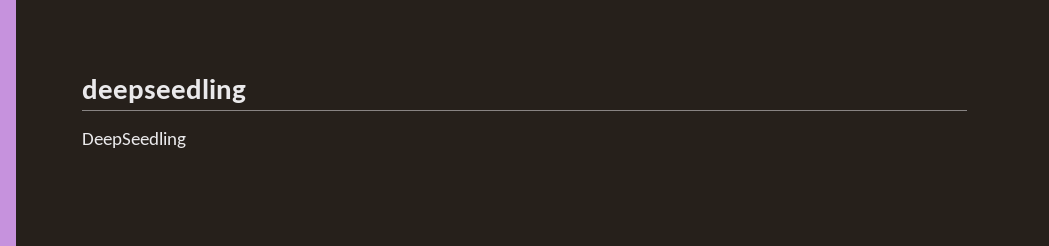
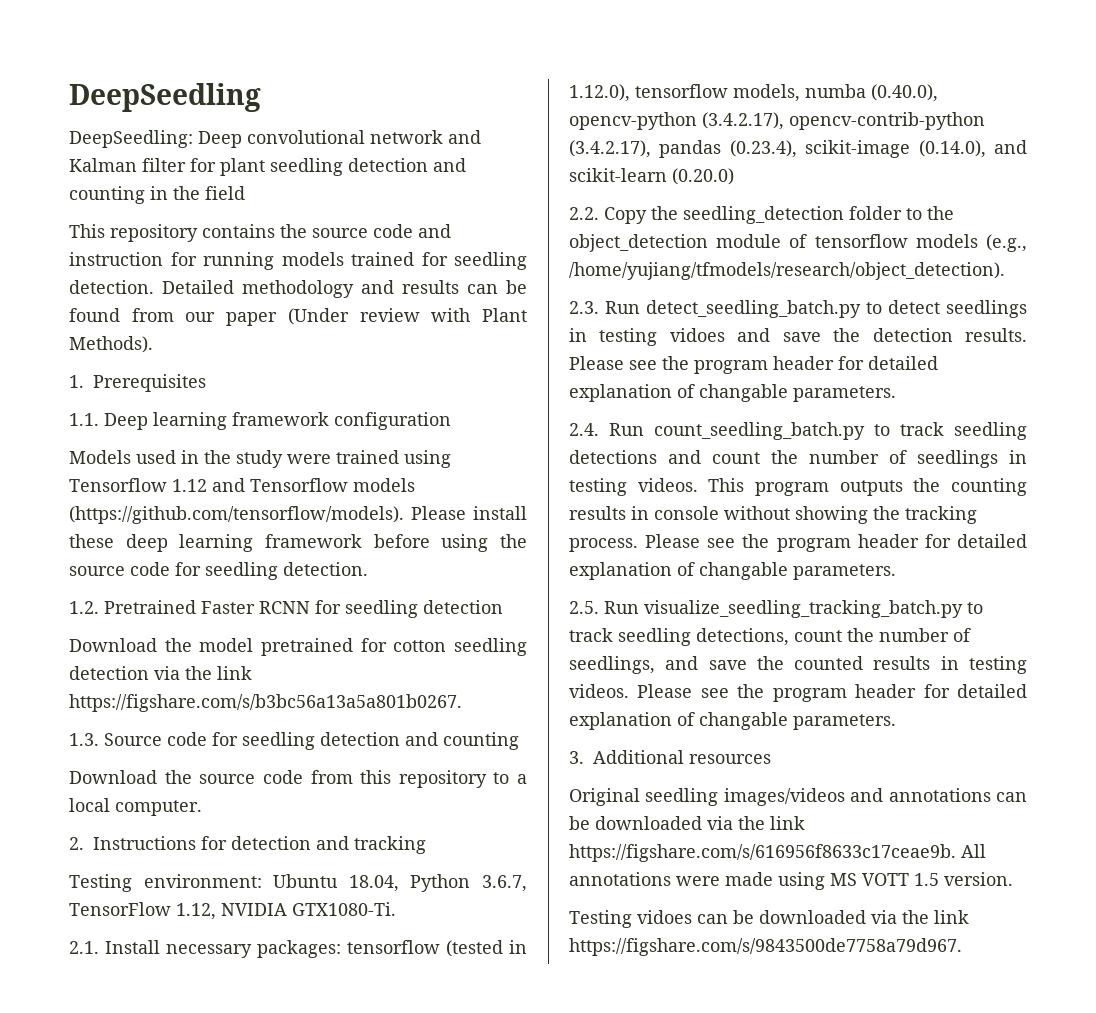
[82,79,246,103] [82,132,186,148] deepseedling // DeepSeedling -> [69,83,261,112] [69,130,481,148] [69,158,466,176] [69,186,245,204] [69,224,451,242] [69,252,527,270] [69,280,527,298] [69,308,527,326] [69,336,153,353] [69,374,206,392] [69,412,451,430] [69,450,451,468] [69,478,415,492] [69,506,527,524] [69,534,527,552] [69,562,368,580] [69,600,503,618] [69,638,527,656] [69,666,252,680] [69,694,462,712] [69,732,519,750] [69,770,527,788] [69,798,202,816] [69,836,426,854] [69,874,527,892] [69,902,396,920] [69,940,527,958] [569,84,938,102] [569,112,985,130] [569,140,1027,158] [569,168,734,185] [569,206,954,224] [569,234,1027,252] [569,262,1005,280] [569,300,1027,318] [569,328,1027,346] [569,356,938,374] [569,384,896,402] [569,422,1027,440] [569,450,1027,468] [569,478,1027,496] [569,506,977,524] [569,534,1027,552] [569,562,896,580] [569,600,983,618] [569,628,971,646] [569,656,1027,674] [569,684,1027,702] [569,712,896,730] [569,750,771,764] [569,788,1027,806] [569,816,805,830] [569,844,986,862] [569,872,1013,890] [569,910,969,928] [569,938,962,956] DeepSeedling // DeepSeedling: Deep convolutional network and Kalman filter for plant seedling detection and counting in the field // This repository contains the source code and instruction for running models trained for seedling detection. Detailed methodology and results can be found from our paper (Under review with Plant Methods). // 1. Prerequisites // 1.1. Deep learning framework configuration // Models used in the study were trained using Tensorflow 1.12 and Tensorflow models (https://github.com/tensorflow/models). Please install these deep learning framework before using the source code for seedling detection. // 1.2. Pretrained Faster RCNN for seedling detection // Download the model pretrained for cotton seedling detection via the link https://figshare.com/s/b3bc56a13a5a801b0267. // 1.3. Source code for seedling detection and counting // Download the source code from this repository to a local computer. // 2. Instructions for detection and tracking // Testing environment: Ubuntu 18.04, Python 3.6.7, TensorFlow 1.12, NVIDIA GTX1080-Ti. // 2.1. Install necessary packages: tensorflow (tested in 1.12.0), tensorflow models, numba (0.40.0), opencv-python (3.4.2.17), opencv-contrib-python (3.4.2.17), pandas (0.23.4), scikit-image (0.14.0), and scikit-learn (0.20.0) // 2.2. Copy the seedling_detection folder to the object_detection module of tensorflow models (e.g., /home/yujiang/tfmodels/research/object_detection). // 2.3. Run detect_seedling_batch.py to detect seedlings in testing vidoes and save the detection results. Please see the program header for detailed explanation of changable parameters. // 2.4. Run count_seedling_batch.py to track seedling detections and count the number of seedlings in testing videos. This program outputs the counting results in console without showing the tracking process. Please see the program header for detailed explanation of changable parameters. // 2.5. Run visualize_seedling_tracking_batch.py to track seedling detections, count the number of seedlings, and save the counted results in testing videos. Please see the program header for detailed explanation of changable parameters. // 3. Additional resources // Original seedling images/videos and annotations can be downloaded via the link https://figshare.com/s/616956f8633c17ceae9b. All annotations were made using MS VOTT 1.5 version. // Testing vidoes can be downloaded via the link https://figshare.com/s/9843500de7758a79d967.

